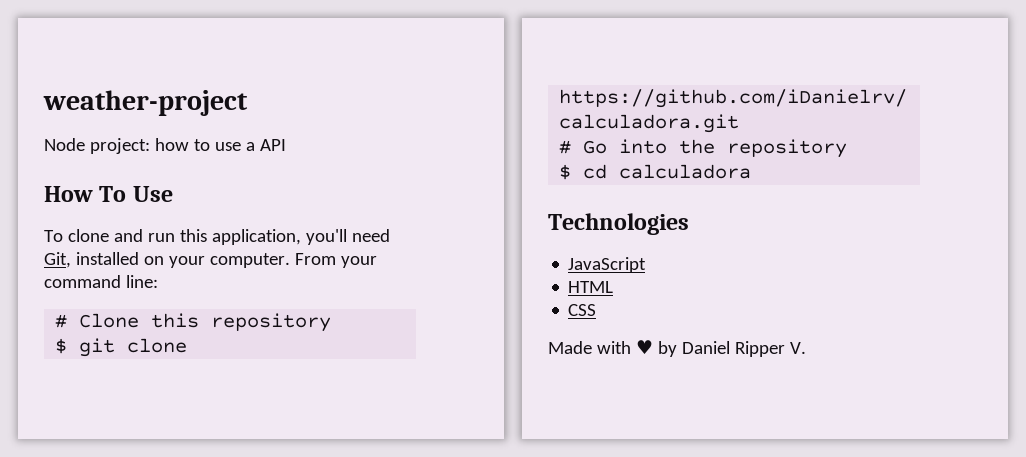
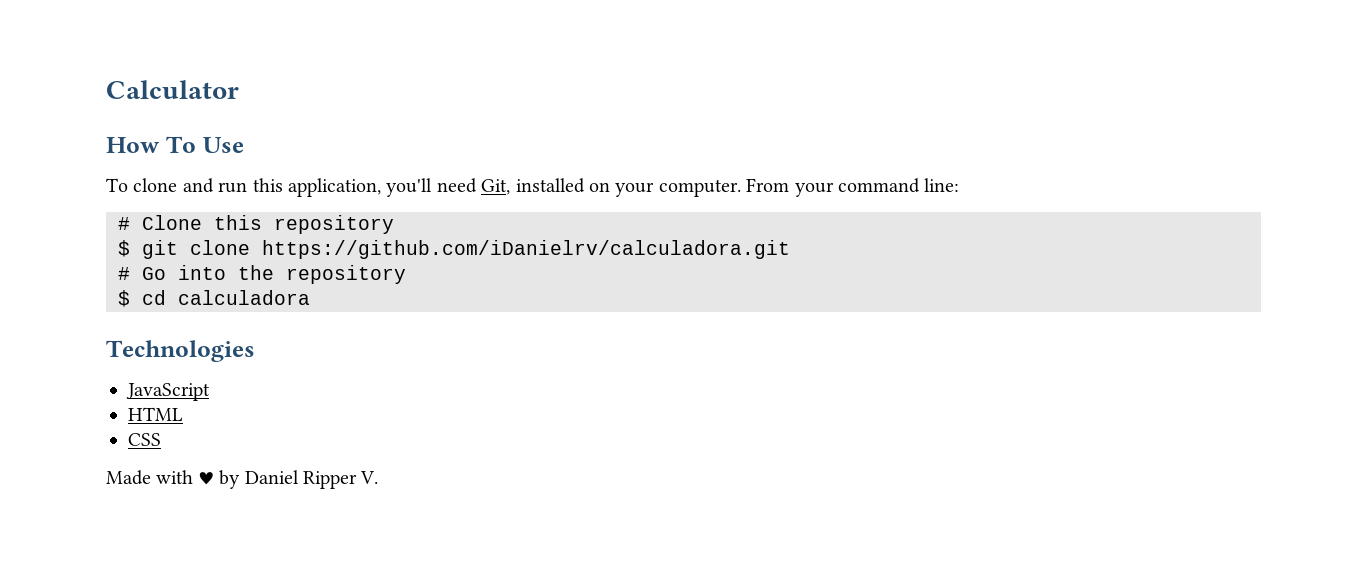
[43,90,248,116] [44,138,286,154] weather-project // Node project: how to use a API -> [106,80,239,99] Calculator

